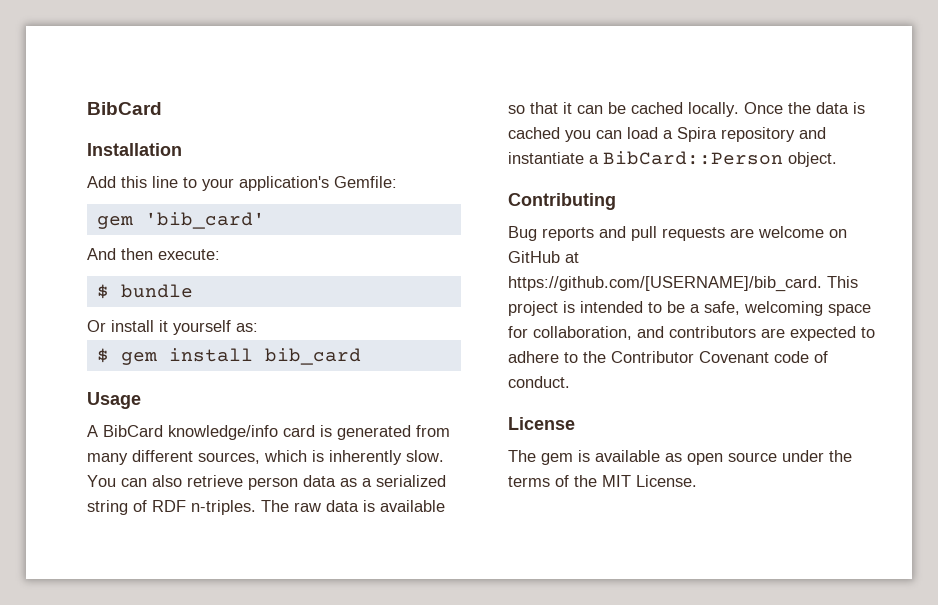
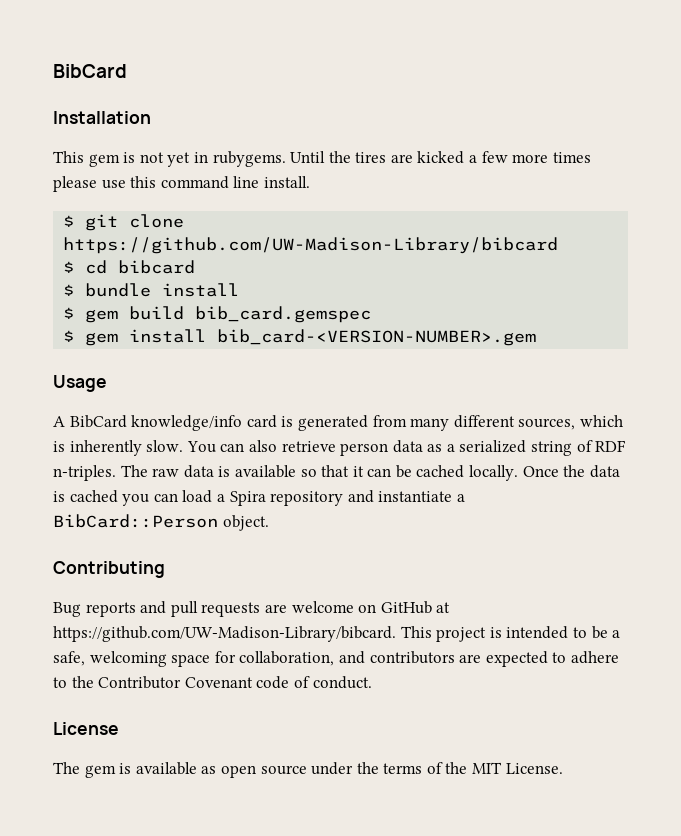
[87,176,397,191] [96,212,265,229] [87,248,220,260] [96,284,193,299] [87,320,258,335] Add this line to your application's Gemfile: // gem 'bib_card' // And then execute: // $ bundle // Or install it yourself as: -> [53,151,591,167] [53,176,310,192] [63,214,185,231] [63,237,559,254] [63,260,196,274] [63,283,240,297] [63,306,372,323] This gem is not yet in rubygems. Until the tires are kicked a few more times please use this command line install. // $ git clone https://github.com/UW-Madison-Library/bibcard // $ cd bibcard // $ bundle install // $ gem build bib_card.gemspec
[264,348,361,365] bib_card -> [217,329,537,346] bib_card-<VERSION-NUMBER>.gem
[508,276,822,292] https://github.com/[USERNAME]/bib_card. -> [53,626,396,642] https://github.com/UW-Madison-Library/bibcard.

